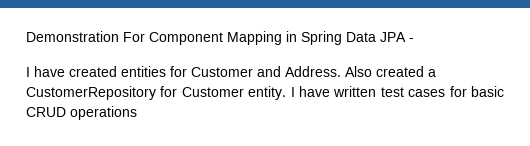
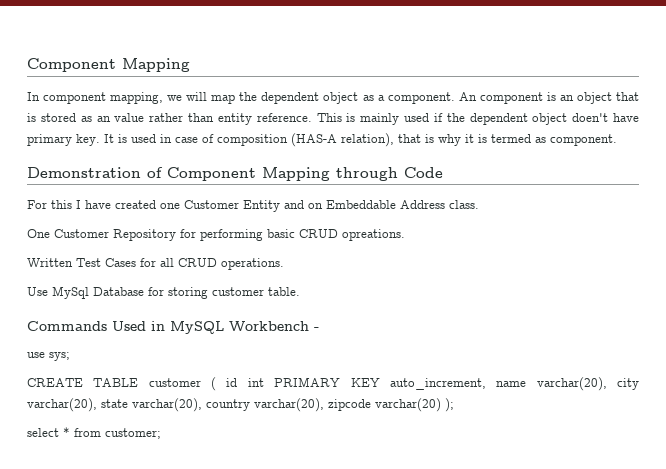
[26,31,414,45] [26,66,436,77] [26,86,504,100] [26,106,137,120] Demonstration For Component Mapping in Spring Data JPA - // I have created entities for Customer and Address. Also created a CustomerRepository for Customer entity. I have written test cases for basic CRUD operations -> [27,58,190,72] [27,92,639,104] [27,113,639,125] [27,133,617,147] [27,167,443,181] [27,200,479,212] [27,229,405,241] [27,258,284,270] [27,286,300,299] [27,321,319,334] [27,352,70,361] [27,377,640,391] [27,398,454,412] [27,427,161,439] Component Mapping // In component mapping, we will map the dependent object as a component. An component is an object that is stored as an value rather than entity reference. This is mainly used if the dependent object doen't have primary key. It is used in case of composition (HAS-A relation), that is why it is termed as component. // Demonstration of Component Mapping through Code // For this I have created one Customer Entity and on Embeddable Address class. // One Customer Repository for performing basic CRUD opreations. // Written Test Cases for all CRUD operations. // Use MySql Database for storing customer table. // Commands Used in MySQL Workbench - // use sys; // CREATE TABLE customer ( id int PRIMARY KEY auto_increment, name varchar(20), city varchar(20), state varchar(20), country varchar(20), zipcode varchar(20) ); // select * from customer;

